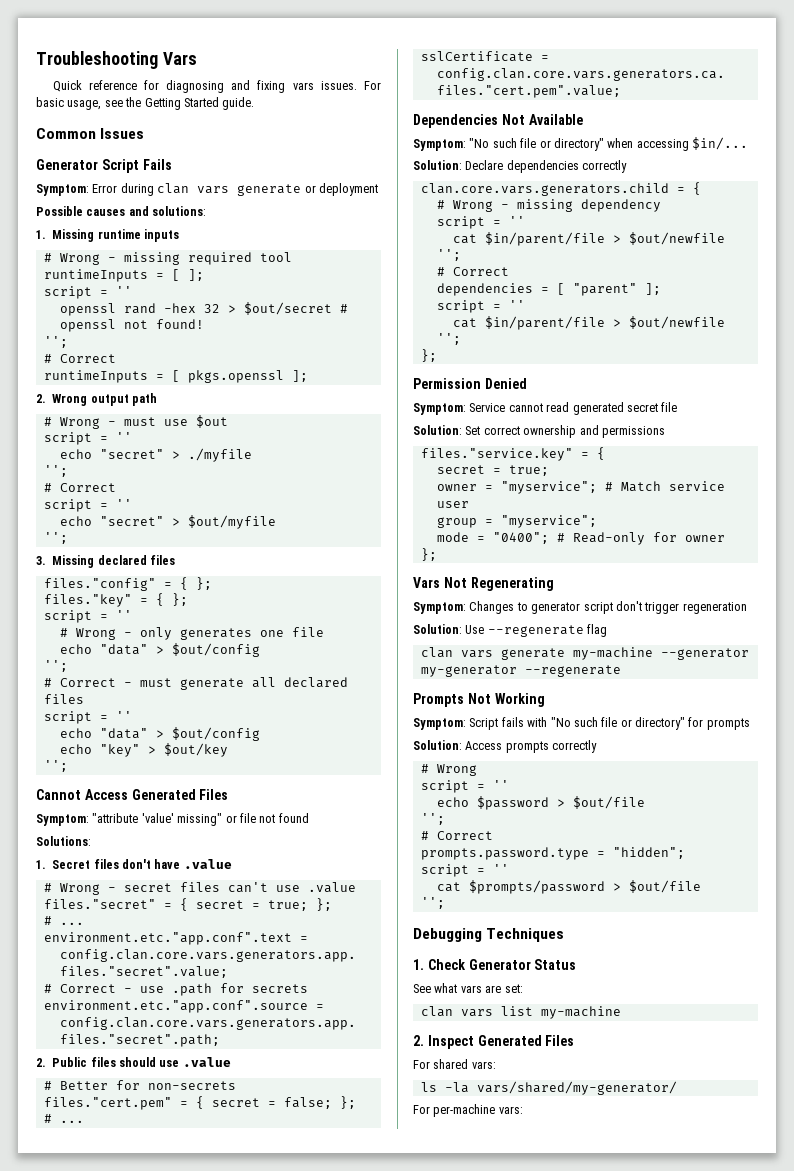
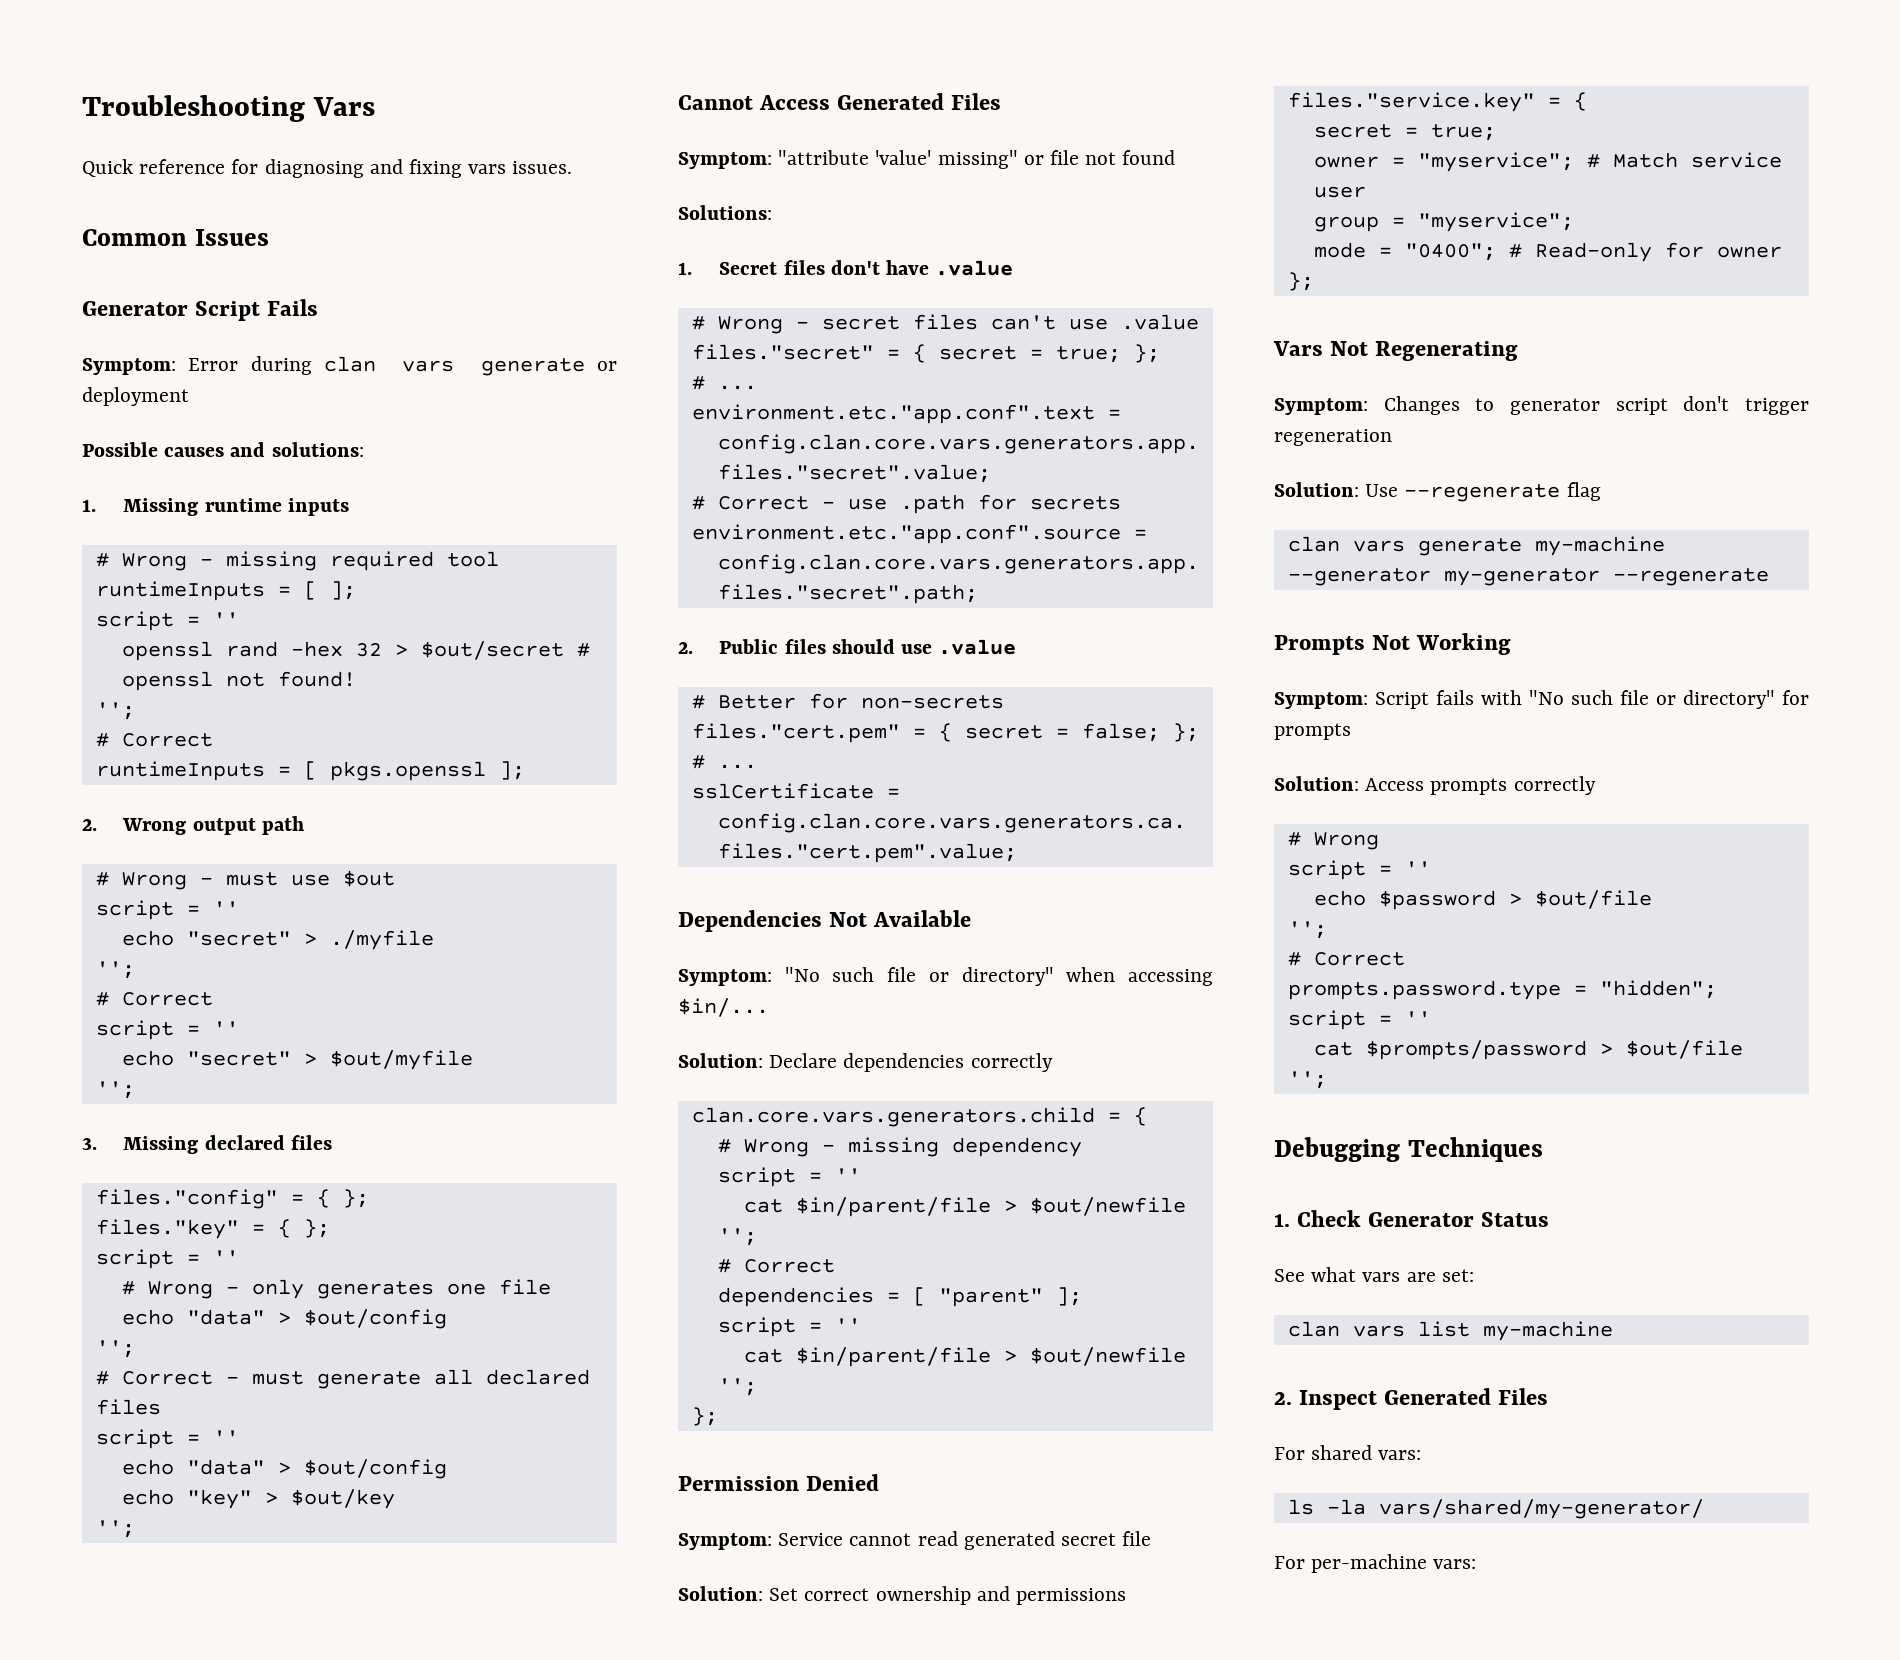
[363,81,381,90] [36,97,255,110] For basic usage, see the Getting Started guide. -> (573, 167) none

